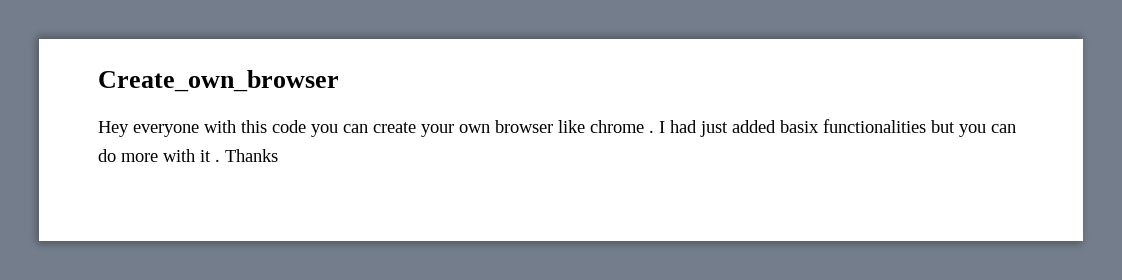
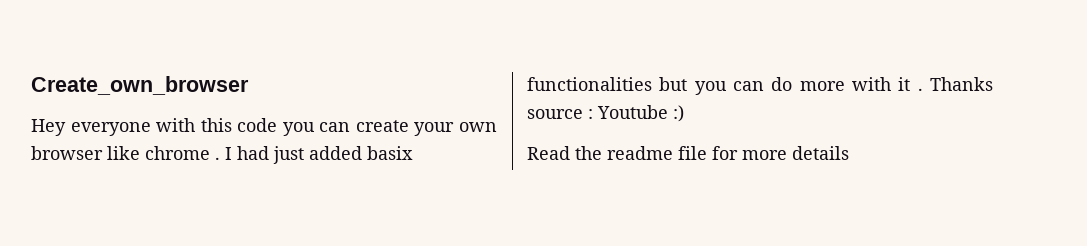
(278, 155) none -> [527,105,684,122] [527,146,849,160] source : Youtube :) // Read the readme file for more details

